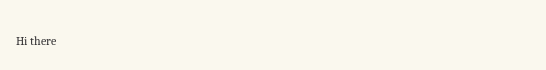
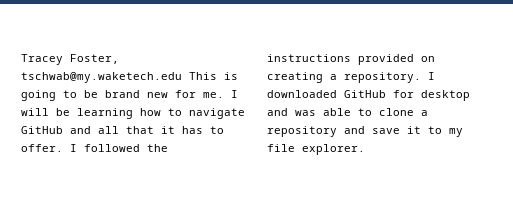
[16,36,58,45] Hi there -> [21,54,119,65] [21,72,238,83] [21,90,238,101] [21,108,245,119] [21,126,224,134] [21,144,168,152] [267,54,435,65] [267,72,435,83] [267,90,470,101] [267,108,428,116] [267,126,463,137] [267,144,365,155] Tracey Foster, tschwab@my.waketech.edu This is going to be brand new for me. I will be learning how to navigate GitHub and all that it has to offer. I followed the instructions provided on creating a repository. I downloaded GitHub for desktop and was able to clone a repository and save it to my file explorer.

